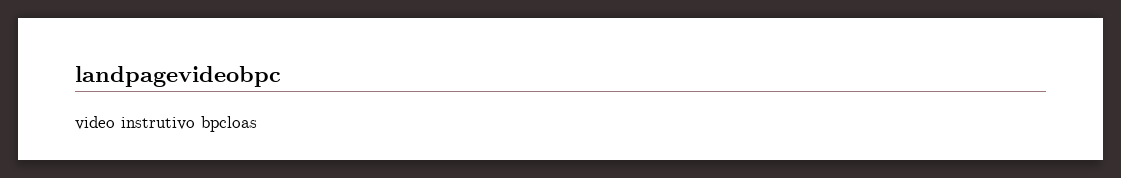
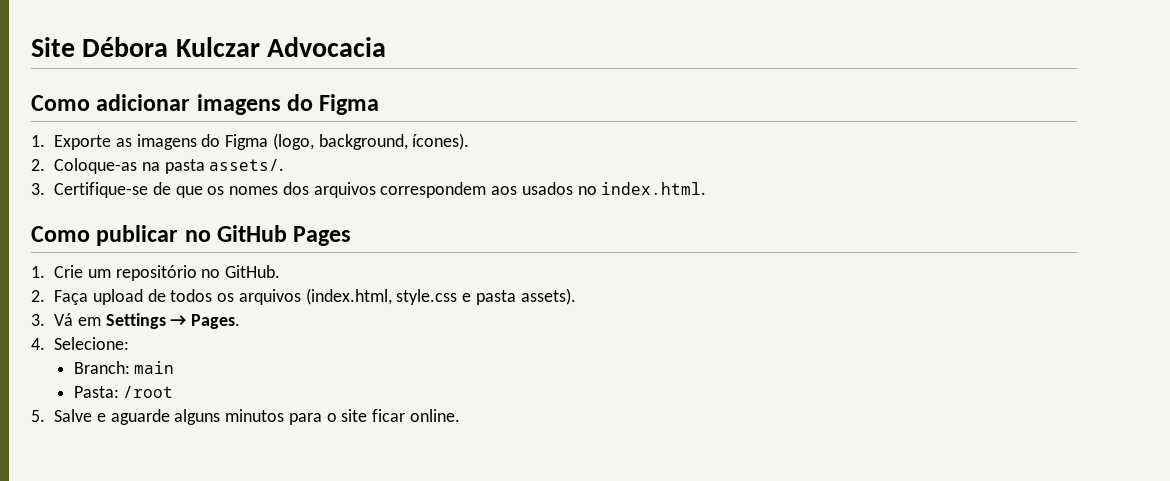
[75,66,281,87] [75,116,257,132] landpagevideobpc // video instrutivo bpcloas -> [31,37,387,57] [31,94,380,115] [31,133,470,150] [31,158,285,174] [31,182,707,198] [31,225,352,246] [31,265,281,281] [31,288,576,305] [31,313,241,329] [31,337,130,350] [73,361,175,374] [73,386,174,398] [31,409,460,425] Site Débora Kulczar Advocacia // Como adicionar imagens do Figma // 1. Exporte as imagens do Figma (logo, background, ícones). // 2. Coloque-as na pasta assets/. // 3. Certifique-se de que os nomes dos arquivos correspondem aos usados no index.html. // Como publicar no GitHub Pages // 1. Crie um repositório no GitHub. // 2. Faça upload de todos os arquivos (index.html, style.css e pasta assets). // 3. Vá em Settings → Pages. // 4. Selecione: // Branch: main // Pasta: /root // 5. Salve e aguarde alguns minutos para o site ficar online.

